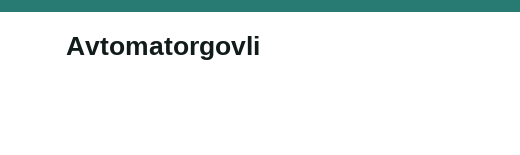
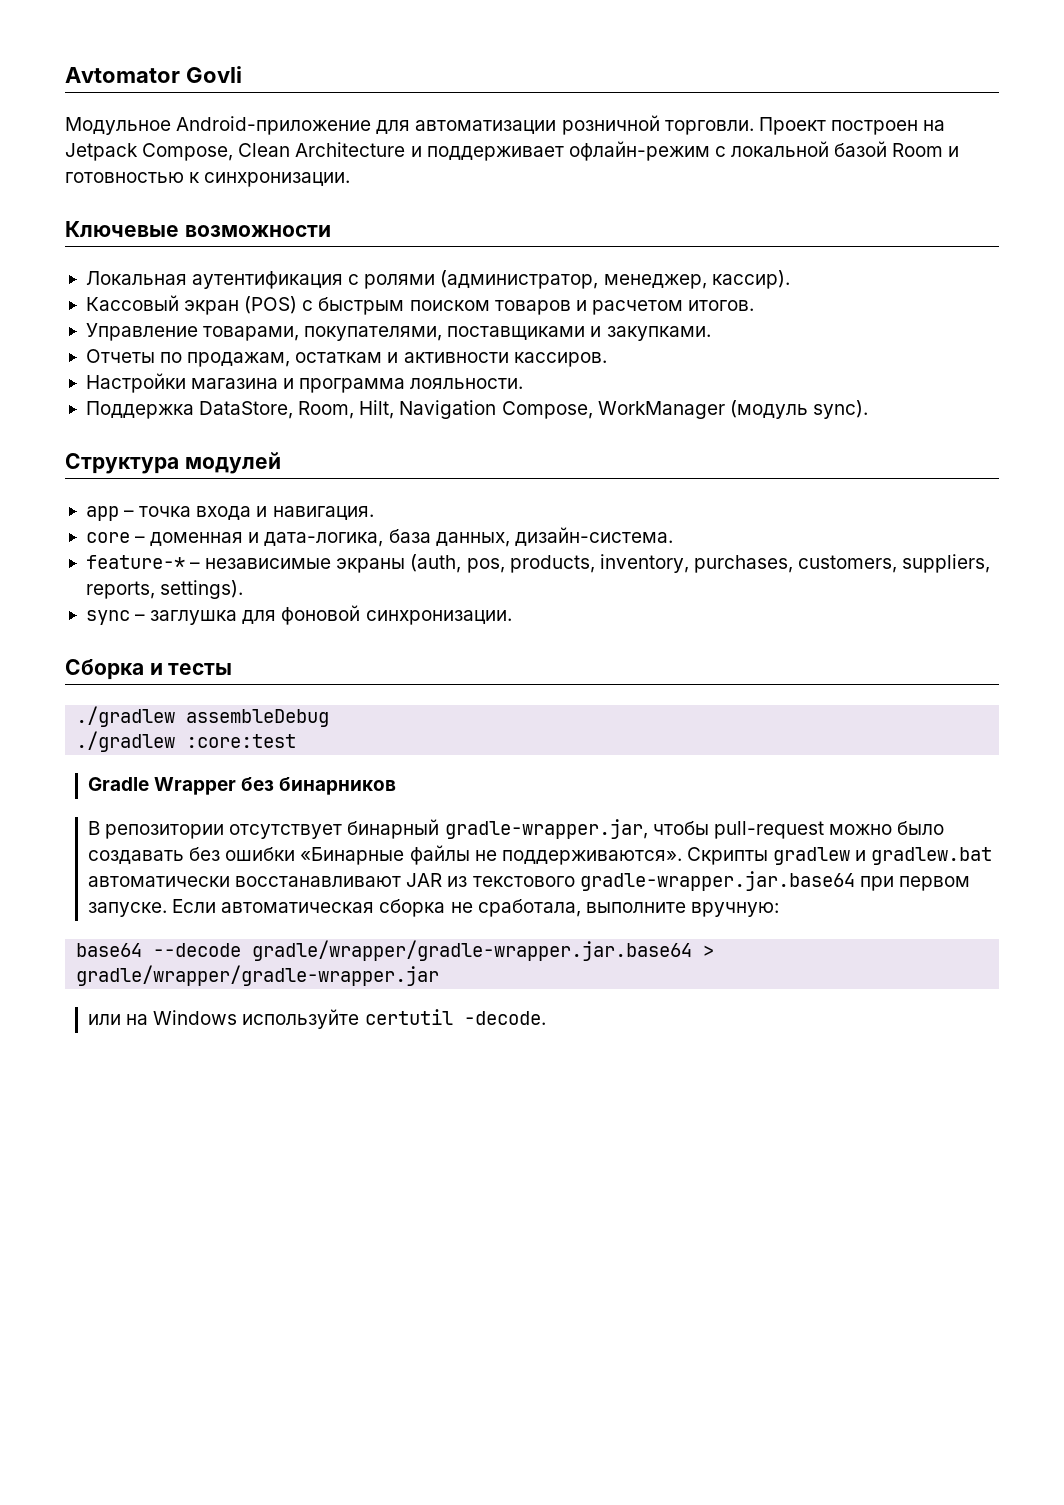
[66,36,260,60] Avtomatorgovli -> [65,66,242,83] [65,115,946,135] [65,141,960,161] [65,172,351,187] [65,221,331,237] [85,270,790,289] [85,295,755,315] [85,323,711,341] [85,349,607,367] [85,373,524,393] [85,400,868,419] [65,452,281,474] [85,506,374,521] [85,527,673,547] [85,554,991,573] [85,580,244,599] [85,605,512,625] [65,659,233,680] [76,706,330,727] [76,731,297,752] [88,777,397,795] [88,819,945,839] [88,845,993,865] [88,871,970,891] [88,899,779,917] [76,940,715,961] [76,965,440,986] [88,1009,546,1029] Avtomator Govli // Модульное Android-приложение для автоматизации розничной торговли. Проект построен на Jetpack Compose, Clean Architecture и поддерживает офлайн-режим с локальной базой Room и готовностью к синхронизации. // Ключевые возможности // Локальная аутентификация с ролями (администратор, менеджер, кассир). // Кассовый экран (POS) с быстрым поиском товаров и расчетом итогов. // Управление товарами, покупателями, поставщиками и закупками. // Отчеты по продажам, остаткам и активности кассиров. // Настройки магазина и программа лояльности. // Поддержка DataStore, Room, Hilt, Navigation Compose, WorkManager (модуль sync). // Структура модулей // app – точка входа и навигация. // core – доменная и дата-логика, база данных, дизайн-система. // feature-* – независимые экраны (auth, pos, products, inventory, purchases, customers, suppliers, reports, settings). // sync – заглушка для фоновой синхронизации. // Сборка и тесты // ./gradlew assembleDebug // ./gradlew :core:test // Gradle Wrapper без бинарников // В репозитории отсутствует бинарный gradle-wrapper.jar, чтобы pull-request можно было создавать без ошибки «Бинарные файлы не поддерживаются». Скрипты gradlew и gradlew.bat автоматически восстанавливают JAR из текстового gradle-wrapper.jar.base64 при первом запуске. Если автоматическая сборка не сработала, выполните вручную: // base64 --decode gradle/wrapper/gradle-wrapper.jar.base64 > gradle/wrapper/gradle-wrapper.jar // или на Windows используйте certutil -decode.

